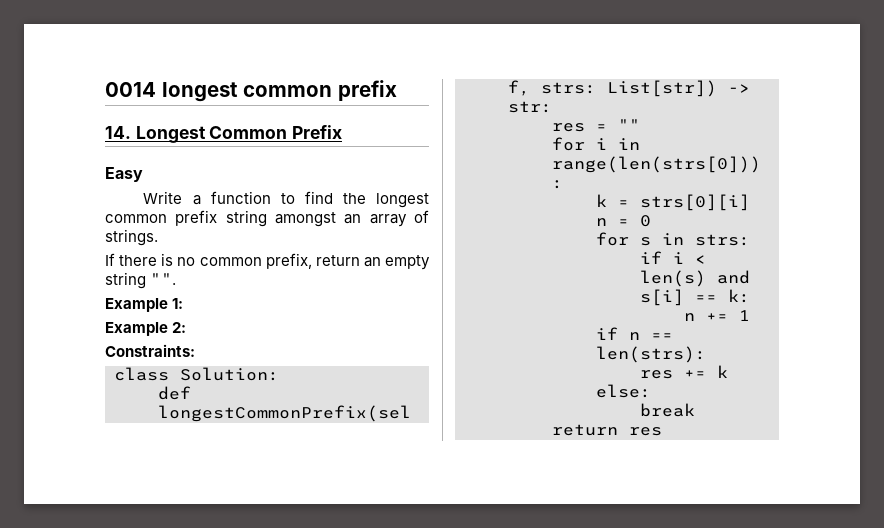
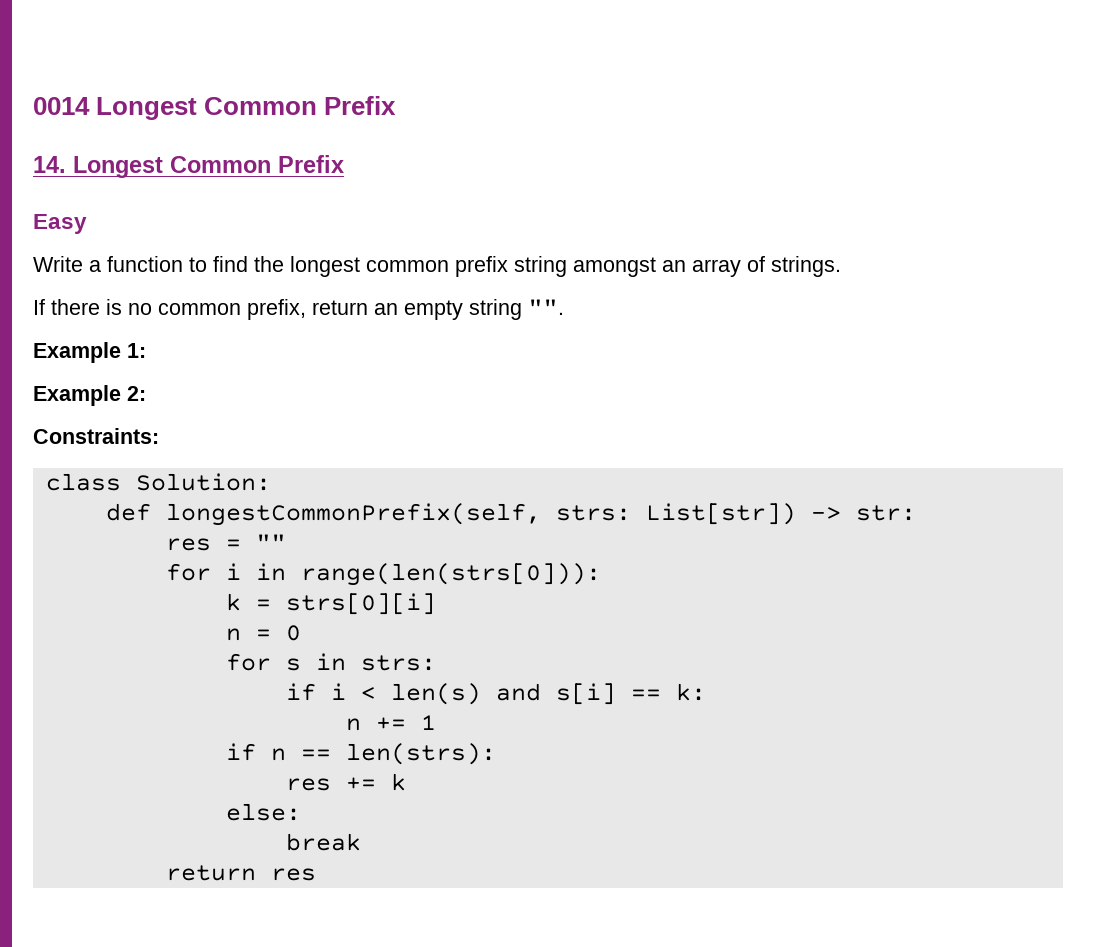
[161,80,397,102] longest common prefix -> [96,96,397,120] Longest Common Prefix

